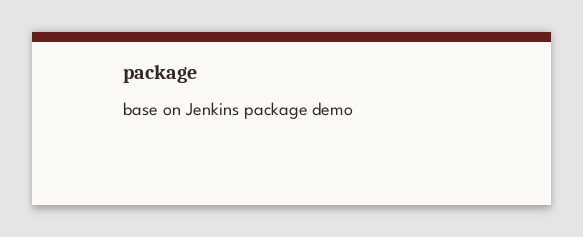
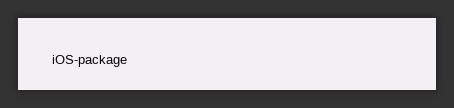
[123,64,197,83] [123,102,354,119] package // base on Jenkins package demo -> [52,55,127,67] iOS-package

